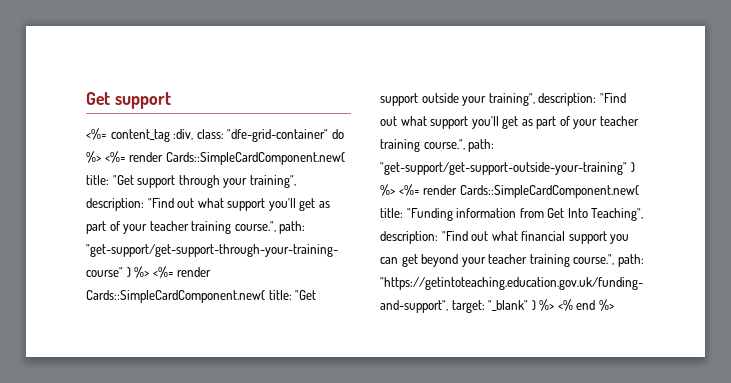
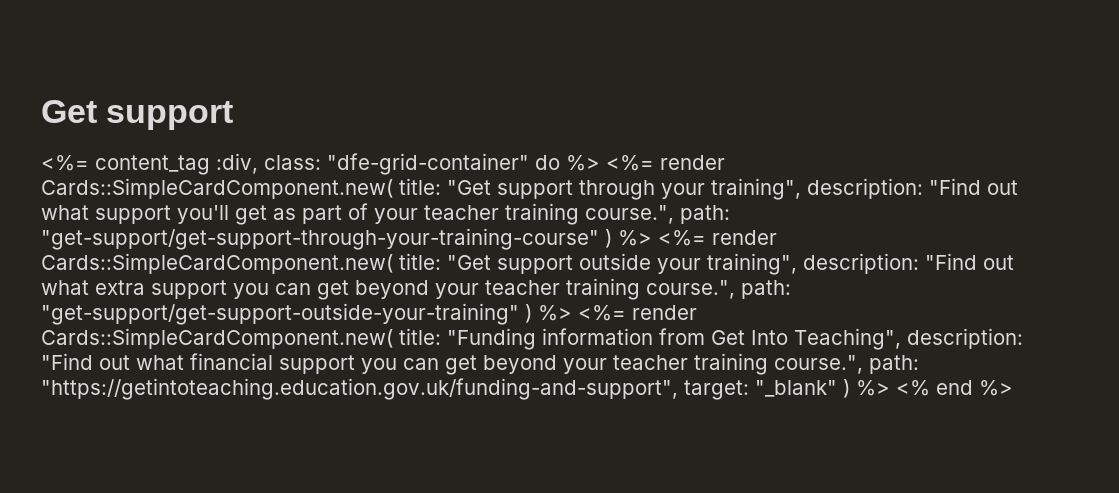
[430,116,570,129] support you'll get as part of -> [95,280,429,300] extra support you can get beyond

